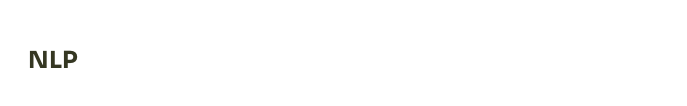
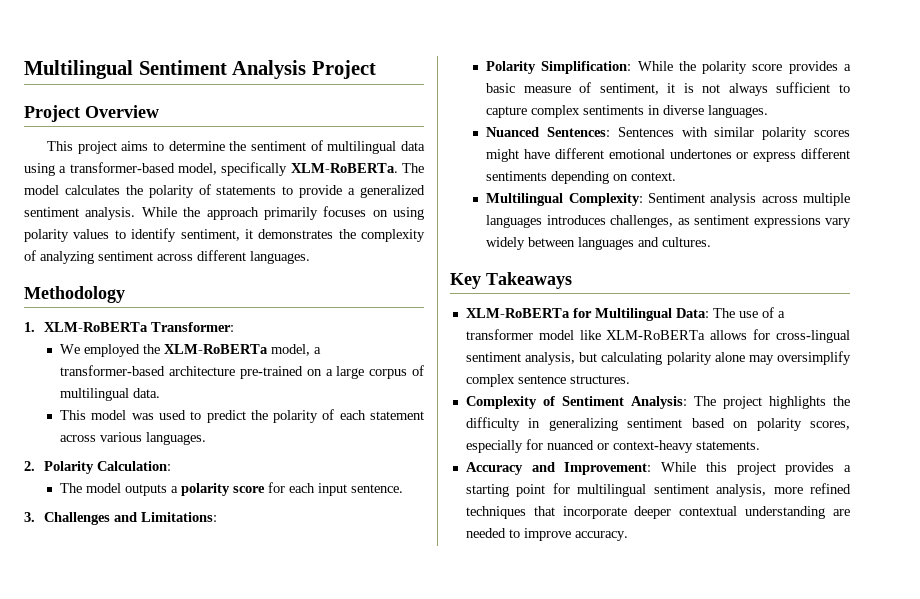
[28,50,78,68] NLP -> [24,60,376,79] [24,105,159,122] [46,140,426,154] [24,162,424,176] [24,184,426,198] [24,206,424,220] [24,228,425,242] [24,250,310,264] [24,286,125,303] [24,322,235,332] [60,344,322,357] [60,365,425,379] [60,388,161,401] [60,409,424,423] [60,432,207,445] [24,461,172,474] [60,482,404,496] [24,512,218,525] [486,61,851,74] [486,82,851,96] [486,105,769,118] [486,127,850,140] [486,148,850,162] [486,171,677,184] [486,193,850,206] [486,215,851,228] [486,237,712,250] [450,272,572,289] [465,307,785,321] [465,329,850,343] [465,351,851,365] [465,374,630,387] [465,396,850,409] [465,417,850,431] [465,439,760,453] [465,462,851,475] [465,483,852,497] [465,506,850,519] [465,528,628,541] Multilingual Sentiment Analysis Project // Project Overview // This project aims to determine the sentiment of multilingual data using a transformer-based model, specifically XLM-RoBERTa. The model calculates the polarity of statements to provide a generalized sentiment analysis. While the approach primarily focuses on using polarity values to identify sentiment, it demonstrates the complexity of analyzing sentiment across different languages. // Methodology // 1. XLM-RoBERTa Transformer: // We employed the XLM-RoBERTa model, a transformer-based architecture pre-trained on a large corpus of multilingual data. // This model was used to predict the polarity of each statement across various languages. // 2. Polarity Calculation: // The model outputs a polarity score for each input sentence. // 3. Challenges and Limitations: // Polarity Simplification: While the polarity score provides a basic measure of sentiment, it is not always sufficient to capture complex sentiments in diverse languages. // Nuanced Sentences: Sentences with similar polarity scores might have different emotional undertones or express different sentiments depending on context. // Multilingual Complexity: Sentiment analysis across multiple languages introduces challenges, as sentiment expressions vary widely between languages and cultures. // Key Takeaways // XLM-RoBERTa for Multilingual Data: The use of a transformer model like XLM-RoBERTa allows for cross-lingual sentiment analysis, but calculating polarity alone may oversimplify complex sentence structures. // Complexity of Sentiment Analysis: The project highlights the difficulty in generalizing sentiment based on polarity scores, especially for nuanced or context-heavy statements. // Accuracy and Improvement: While this project provides a starting point for multilingual sentiment analysis, more refined techniques that incorporate deeper contextual understanding are needed to improve accuracy.

